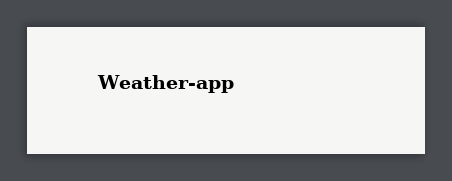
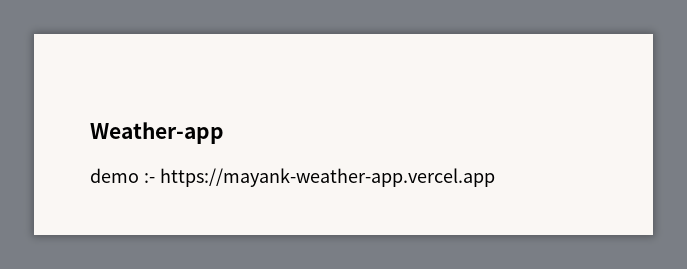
(234, 84) none -> [90,168,495,187] // demo :- https://mayank-weather-app.vercel.app

